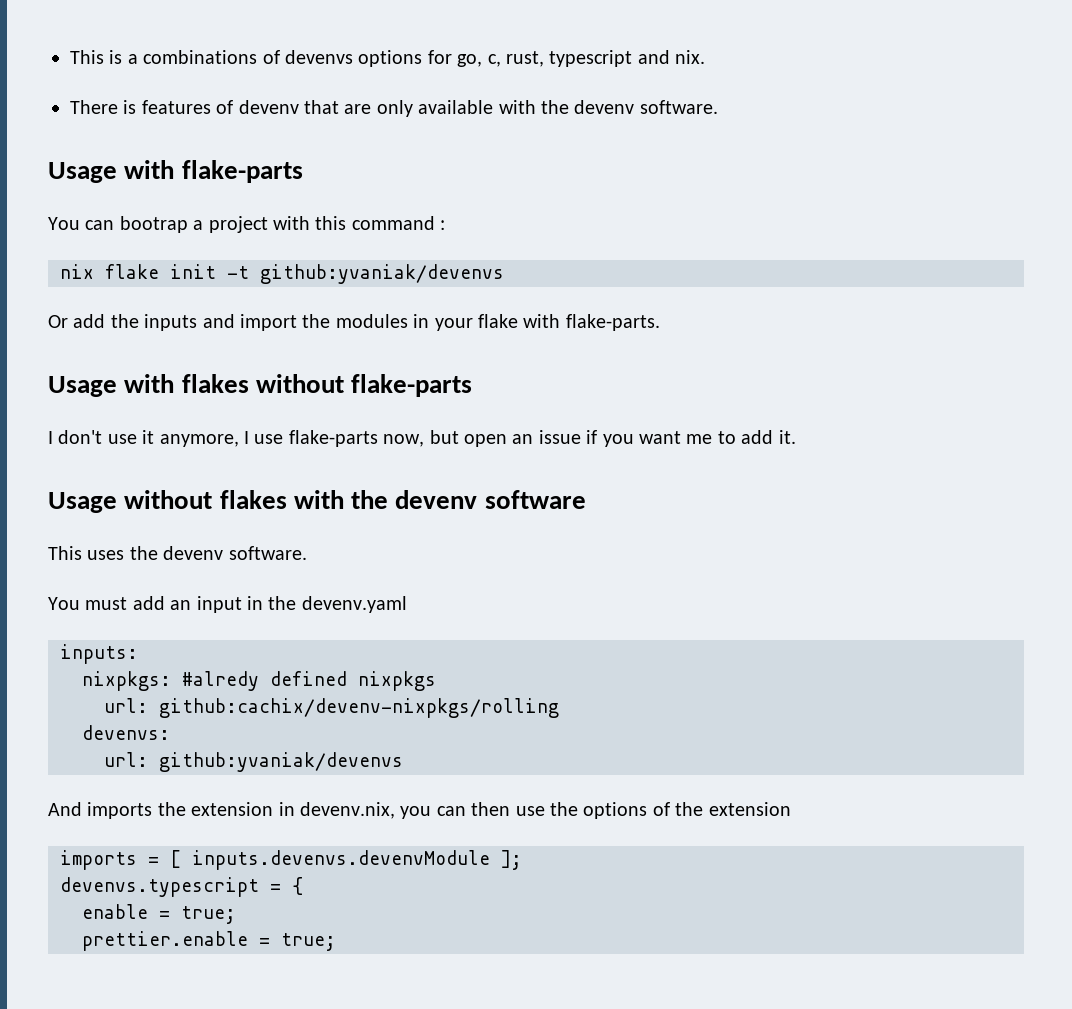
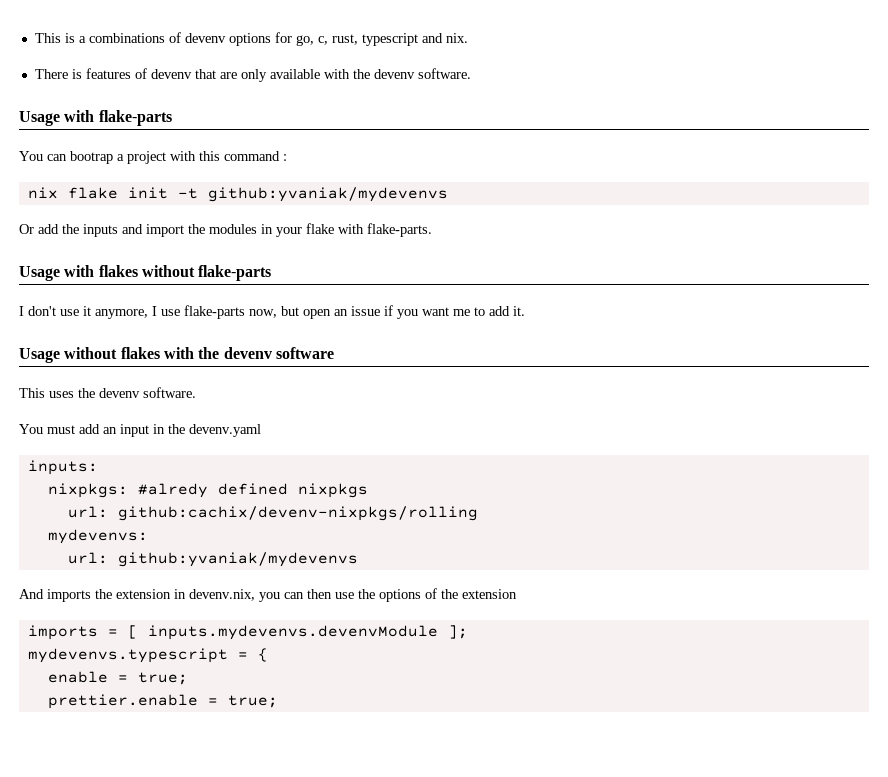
[285,50,353,64] devenvs -> [184,33,226,43] devenv
[260,264,504,284] github:yvaniak/devenvs -> [207,187,448,202] github:yvaniak/mydevenvs
[82,725,170,740] [104,752,403,772] devenvs: // url: github:yvaniak/devenvs -> [47,529,148,544] [67,552,358,567] mydevenvs: // url: github:yvaniak/mydevenvs
[192,850,490,870] inputs.devenvs.devenvModule -> [147,625,438,640] inputs.mydevenvs.devenvModule
[60,877,259,897] devenvs.typescript -> [27,648,228,663] mydevenvs.typescript

